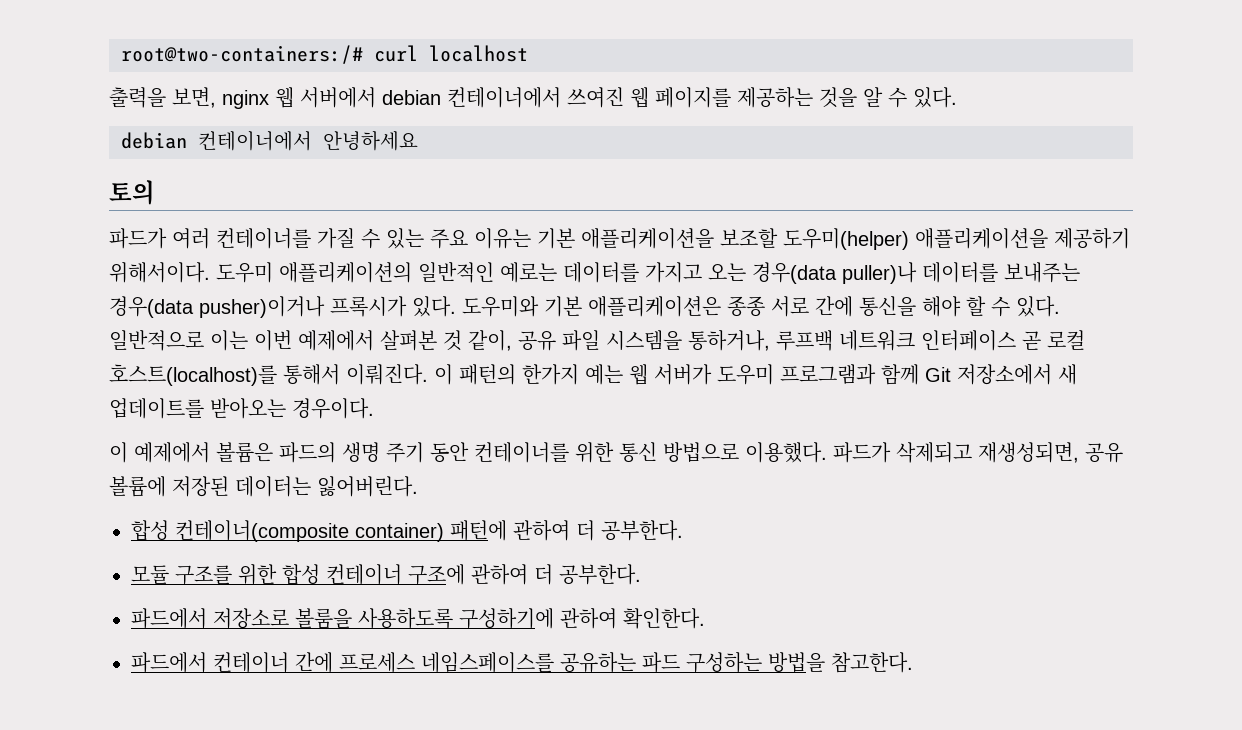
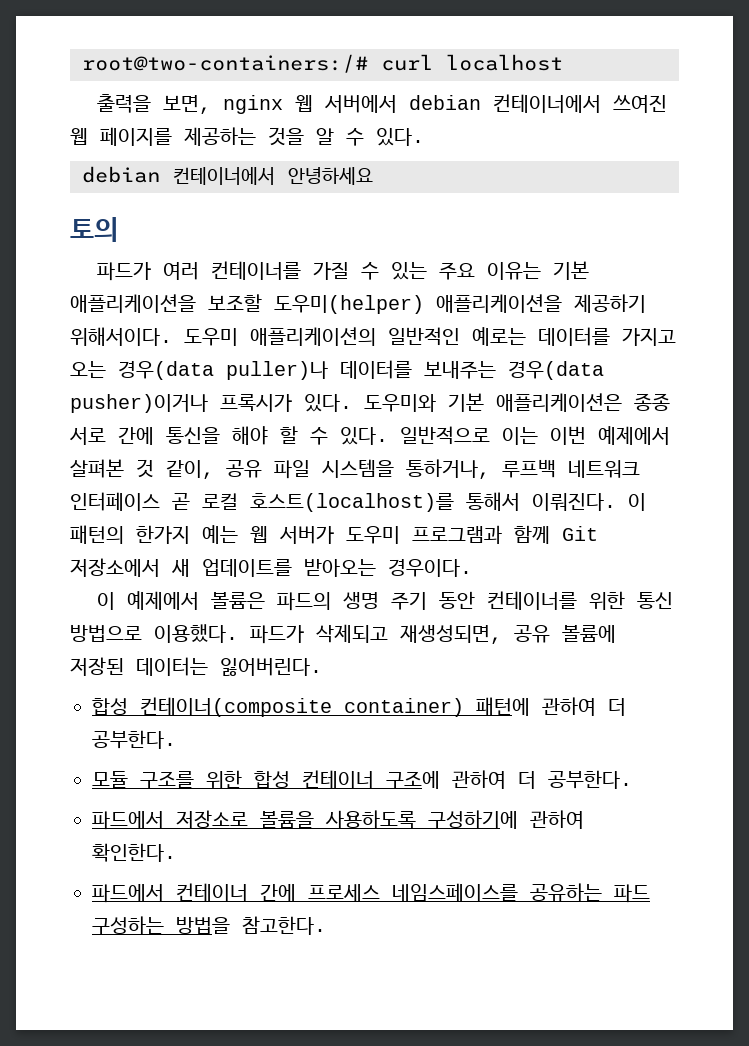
[295,608,352,629] 볼룸을 -> [260,811,314,828] 볼륨을

